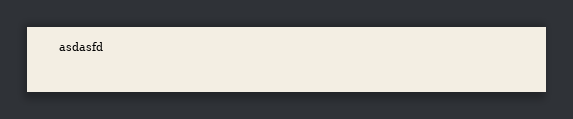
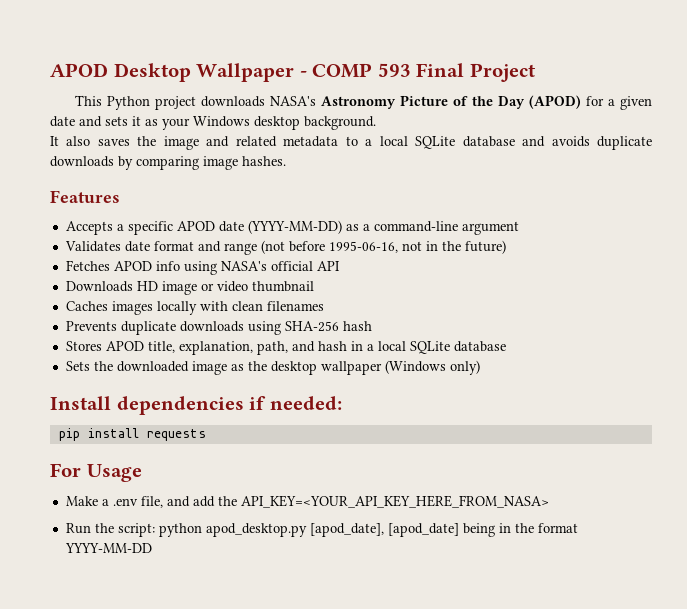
[59,42,103,51] asdasfd -> [50,63,535,82] [75,95,652,110] [50,116,376,130] [50,136,652,150] [50,156,286,170] [50,190,120,203] [65,220,519,235] [64,240,506,255] [65,260,340,275] [65,281,314,295] [65,301,324,315] [65,321,372,335] [65,341,506,355] [65,360,480,375] [50,396,342,415] [58,428,206,441] [50,463,142,482] [65,495,549,508] [65,523,578,537] [64,543,152,553] APOD Desktop Wallpaper - COMP 593 Final Project // This Python project downloads NASA's Astronomy Picture of the Day (APOD) for a given date and sets it as your Windows desktop background. // It also saves the image and related metadata to a local SQLite database and avoids duplicate downloads by comparing image hashes. // Features // Accepts a specific APOD date (YYYY-MM-DD) as a command-line argument // Validates date format and range (not before 1995-06-16, not in the future) // Fetches APOD info using NASA's official API // Downloads HD image or video thumbnail // Caches images locally with clean filenames // Prevents duplicate downloads using SHA-256 hash // Stores APOD title, explanation, path, and hash in a local SQLite database // Sets the downloaded image as the desktop wallpaper (Windows only) // Install dependencies if needed: // pip install requests // For Usage // Make a .env file, and add the API_KEY=<YOUR_API_KEY_HERE_FROM_NASA> // Run the script: python apod_desktop.py [apod_date], [apod_date] being in the format YYYY-MM-DD

